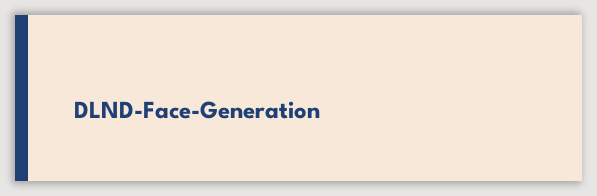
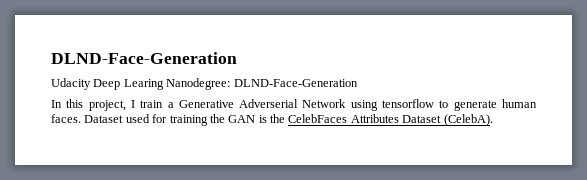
[74,101,320,119] DLND-Face-Generation -> [51,52,237,64] [51,78,358,90] [51,99,537,111] [51,114,493,126] DLND-Face-Generation // Udacity Deep Learing Nanodegree: DLND-Face-Generation // In this project, I train a Generative Adverserial Network using tensorflow to generate human faces. Dataset used for training the GAN is the CelebFaces Attributes Dataset (CelebA).

